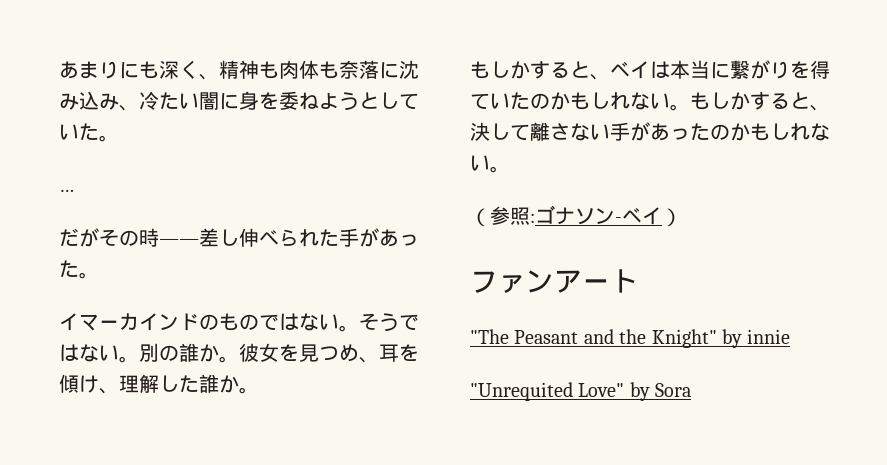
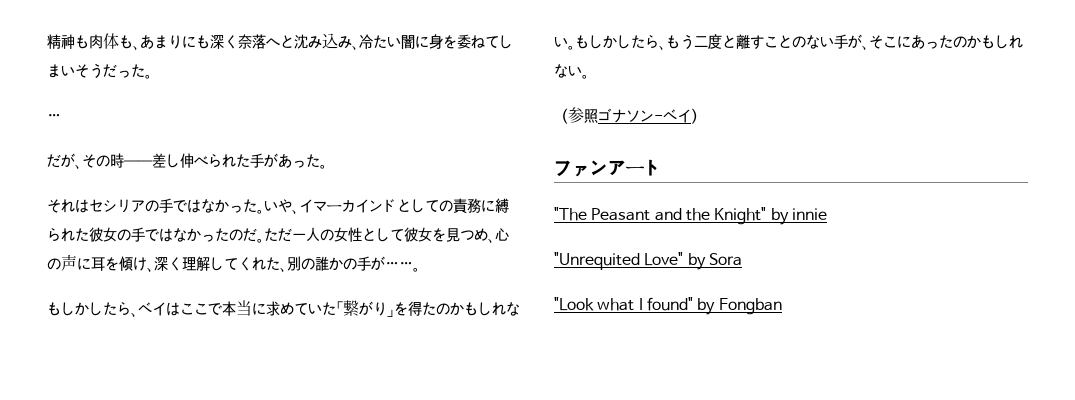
[59,60,399,80] あまりにも深く、精神も肉体も奈落に -> [47,33,294,50] 精神も肉体も、あまりにも深く奈落へと
[319,92,419,111] [59,124,79,140] ようとしてい -> [485,35,513,49] [47,63,131,78] てしまいそうだっ
(99, 237) none -> [75,164,82,169] 、
[59,313,419,332] [59,343,239,363] イマーカインドのものではない。そうではない。別の誰か。 -> [47,198,509,214] [47,227,404,243] それはセシリアの手ではなかった。いや、イマーカインドとしての責務に縛られた彼女の手ではなかったのだ。ただ一人の女性として
(379, 360) none -> [495,228,509,241] [47,254,91,271] 心の声に
[119,374,239,393] 理解した誰か -> [154,256,413,272] 深く理解してくれた、別の誰かの手が……
[530,61,590,79] すると -> [89,302,131,316] したら
[670,60,830,79] [470,93,510,110] 本当に繋がりを得てい -> [180,300,422,318] ここで本当に求めていた「繋がり」を得
[750,92,830,111] [470,122,650,141] すると、決して離さない手が -> [617,34,911,50] したら、もう二度と離すことのない手が、そこに
[530,213,535,223] : -> (598, 116) none
(692, 390) none -> [554,297,782,315] // "Look what I found" by Fongban

